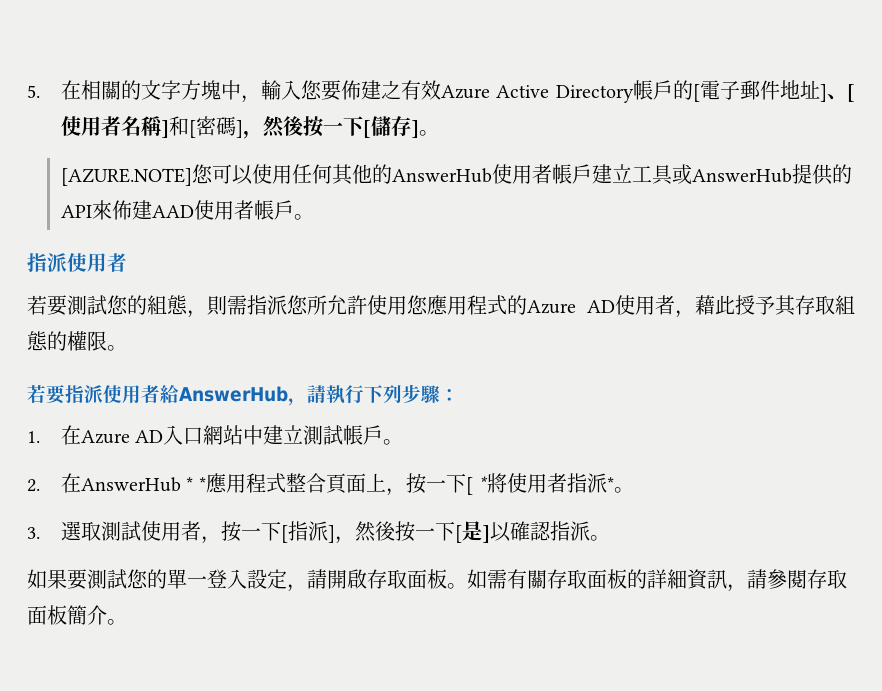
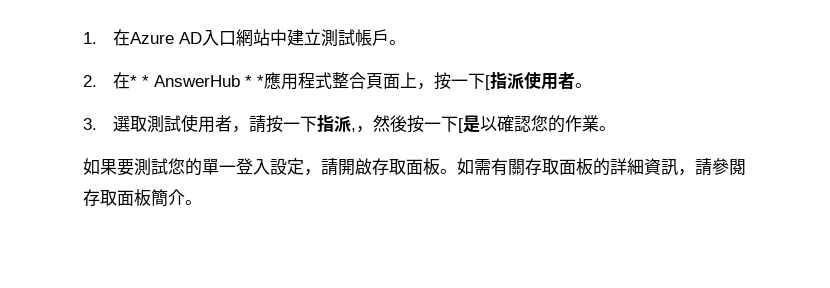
[27,80,856,103] [60,116,439,139] [60,164,852,186] [60,200,314,220] [27,253,127,272] [27,295,855,318] [27,331,127,351] [27,384,459,406] 5.在相關的文字方塊中，輸入您要佈建之有效Azure Active Directory帳戶的[電子郵件地址]、[使用者名稱]和[密碼]，然後按一下[儲存]。 // [AZURE.NOTE]您可以使用任何其他的AnswerHub使用者帳戶建立工具或AnswerHub提供的API來佈建AAD使用者帳戶。 // 指派使用者 // 若要測試您的組態，則需指派您所允許使用您應用程式的Azure AD使用者，藉此授予其存取組態的權限。 // 若要指派使用者給AnswerHub，請執行下列步驟： // -> (83, 38) none
(81, 483) none -> [129,75,149,87] * *
[478,473,615,493] *將使用者指派* -> [489,72,575,90] 指派使用者
[220,521,335,543] 按一下[指派] -> [248,115,356,133] 請按一下指派,
[481,521,590,543] ]以確認指派 -> [479,115,599,133] 以確認您的作業

